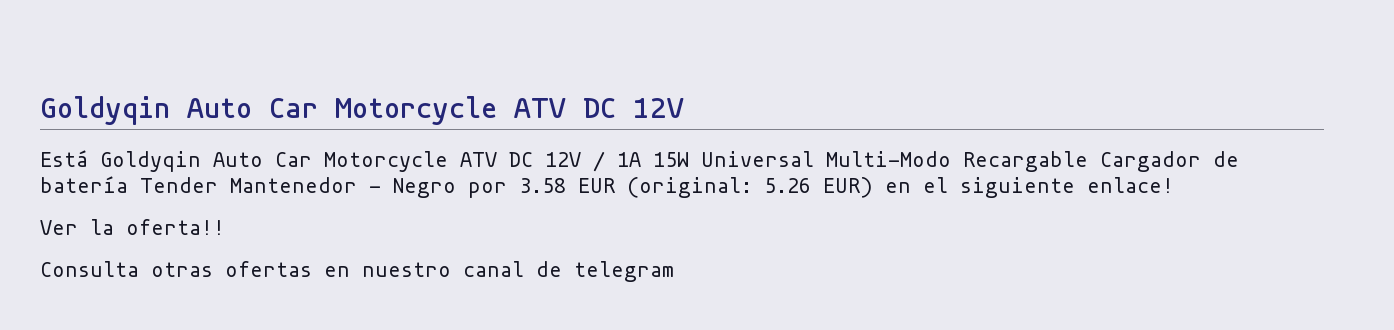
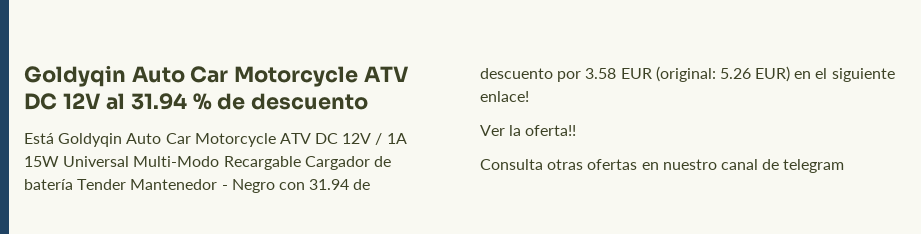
[40,96,684,125] Goldyqin Auto Car Motorcycle ATV DC 12V -> [24,65,409,87] [24,93,369,110] Goldyqin Auto Car Motorcycle ATV DC 12V al 31.94 % de descuento
(456, 188) none -> [278,179,371,190] [480,68,553,79] con 31.94 de descuento

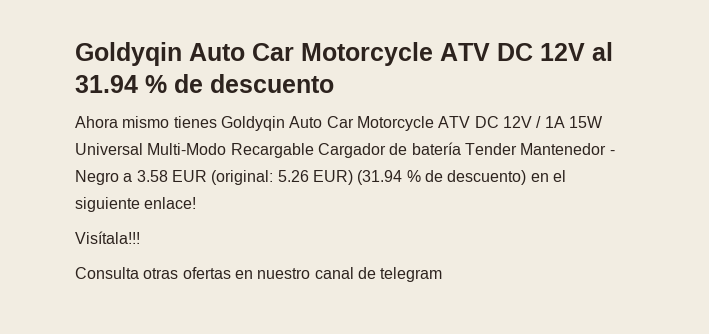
[24,133,54,144] Está -> [75,116,217,128] Ahora mismo tienes
[278,179,371,190] [480,68,582,82] con 31.94 de descuento por -> [123,173,133,182] a
(791, 74) none -> [357,170,527,185] (31.94 % de descuento)
[480,125,577,136] Ver la oferta!! -> [75,231,140,244] Visítala!!!

